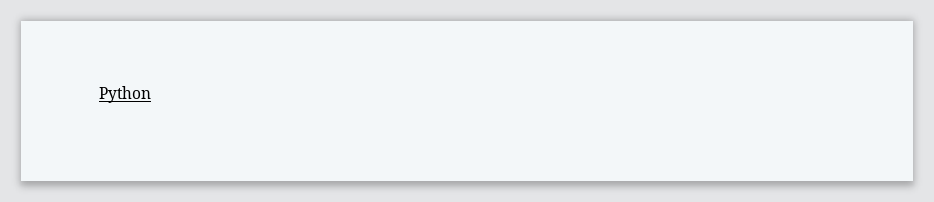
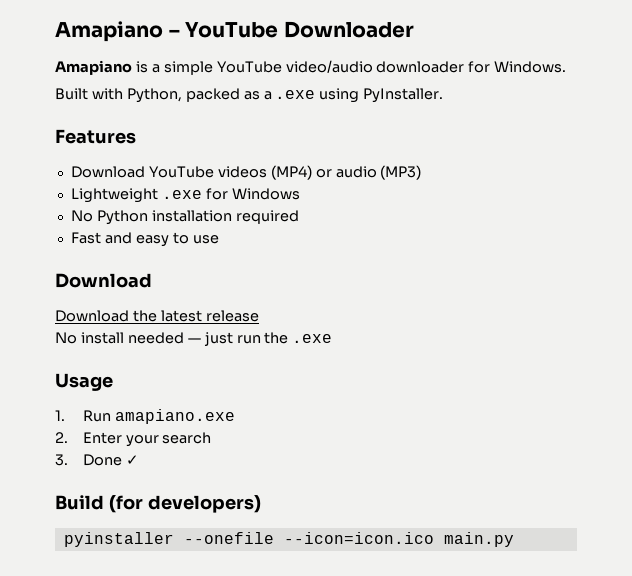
[99,86,151,103] Python -> [55,21,414,42] [55,60,567,75] [55,88,444,103] [55,129,136,144] [70,165,422,180] [70,188,300,203] [70,210,299,225] [70,232,219,247] [55,273,152,288] [55,310,259,322] [55,332,333,346] [55,373,113,391] [55,409,235,424] [55,432,212,447] [55,454,139,466] [55,495,261,513] [63,532,514,547] Amapiano – YouTube Downloader // Amapiano is a simple YouTube video/audio downloader for Windows. // Built with Python, packed as a .exe using PyInstaller. // Features // Download YouTube videos (MP4) or audio (MP3) // Lightweight .exe for Windows // No Python installation required // Fast and easy to use // Download // Download the latest release // No install needed — just run the .exe // Usage // 1. Run amapiano.exe // 2. Enter your search // 3. Done ✓ // Build (for developers) // pyinstaller --onefile --icon=icon.ico main.py

